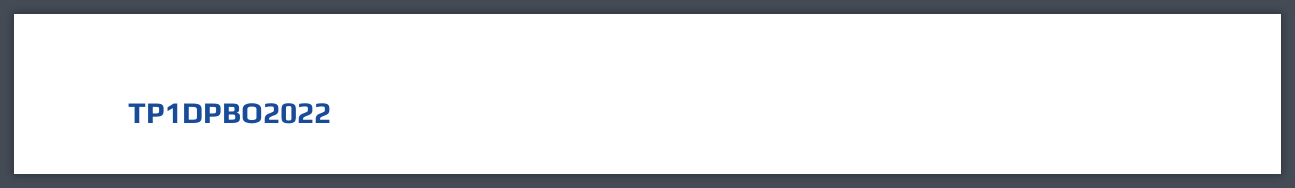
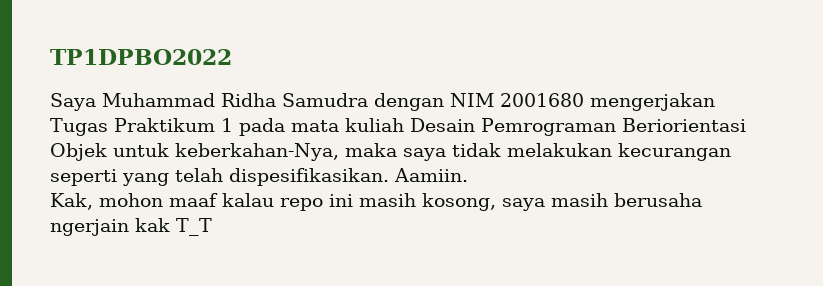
(331, 113) none -> [50,93,715,111] [50,118,746,136] [50,143,731,161] [50,168,468,186] [50,193,702,211] [50,218,212,236] // Saya Muhammad Ridha Samudra dengan NIM 2001680 mengerjakan Tugas Praktikum 1 pada mata kuliah Desain Pemrograman Beriorientasi Objek untuk keberkahan-Nya, maka saya tidak melakukan kecurangan seperti yang telah dispesifikasikan. Aamiin. // Kak, mohon maaf kalau repo ini masih kosong, saya masih berusaha ngerjain kak T_T

